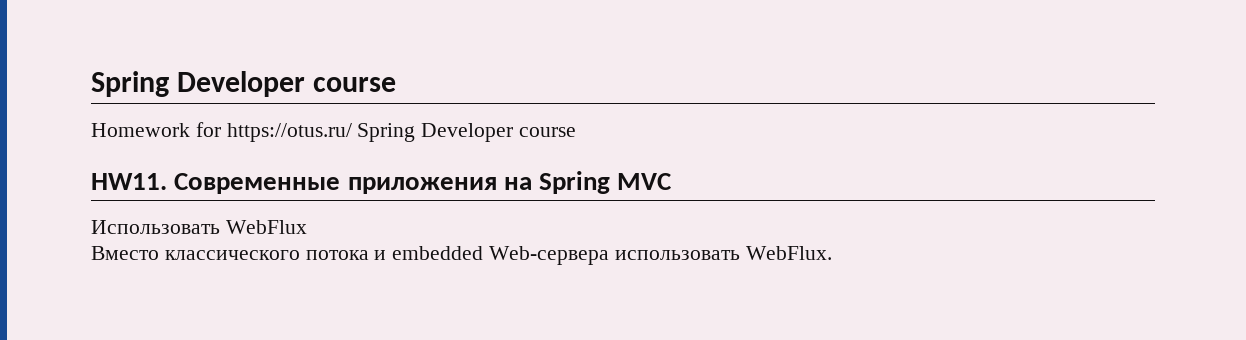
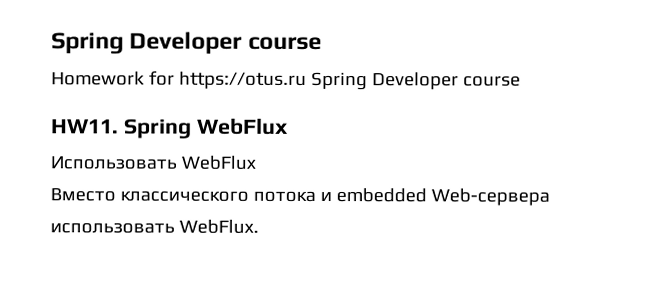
[226,123,352,142] https://otus.ru/ -> [178,71,307,89] https://otus.ru
[174,171,673,194] Современные приложения на Spring MVC -> [123,117,289,139] Spring WebFlux

